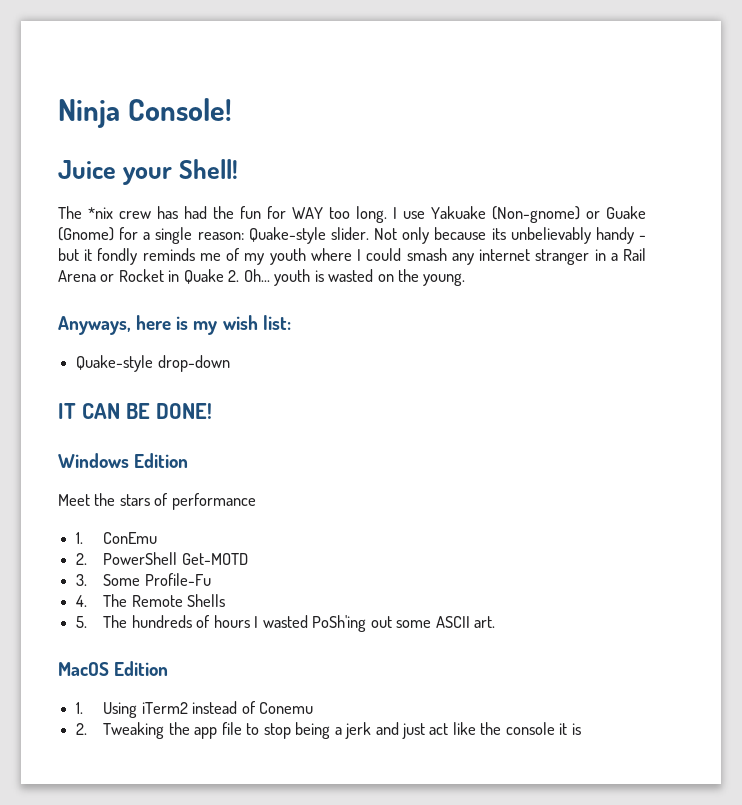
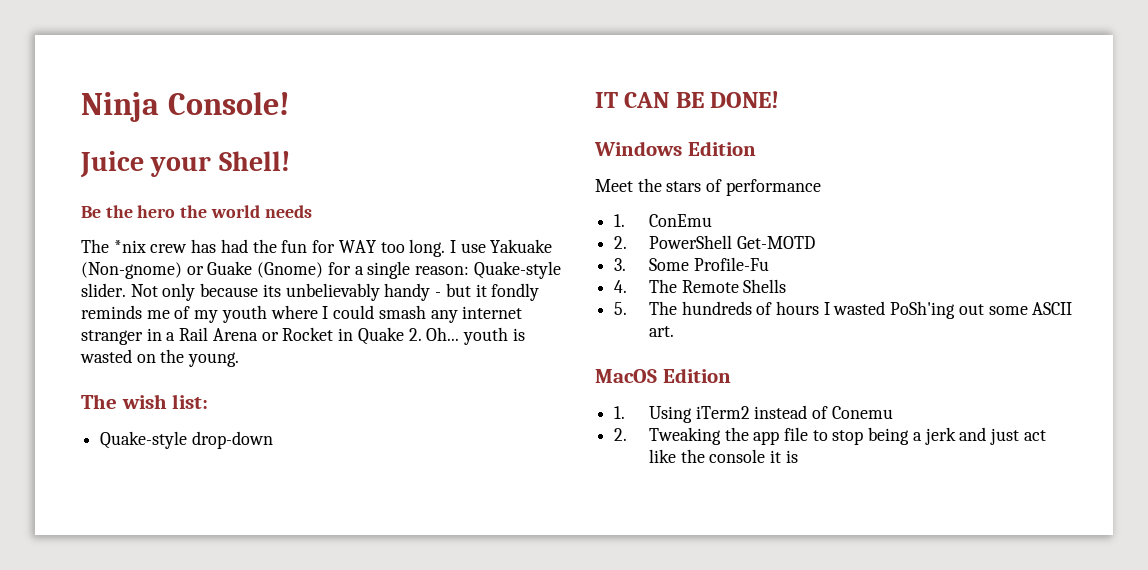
(239, 169) none -> [81,205,312,218] // Be the hero the world needs
[58,315,218,335] Anyways, here is my -> [81,394,117,409] The

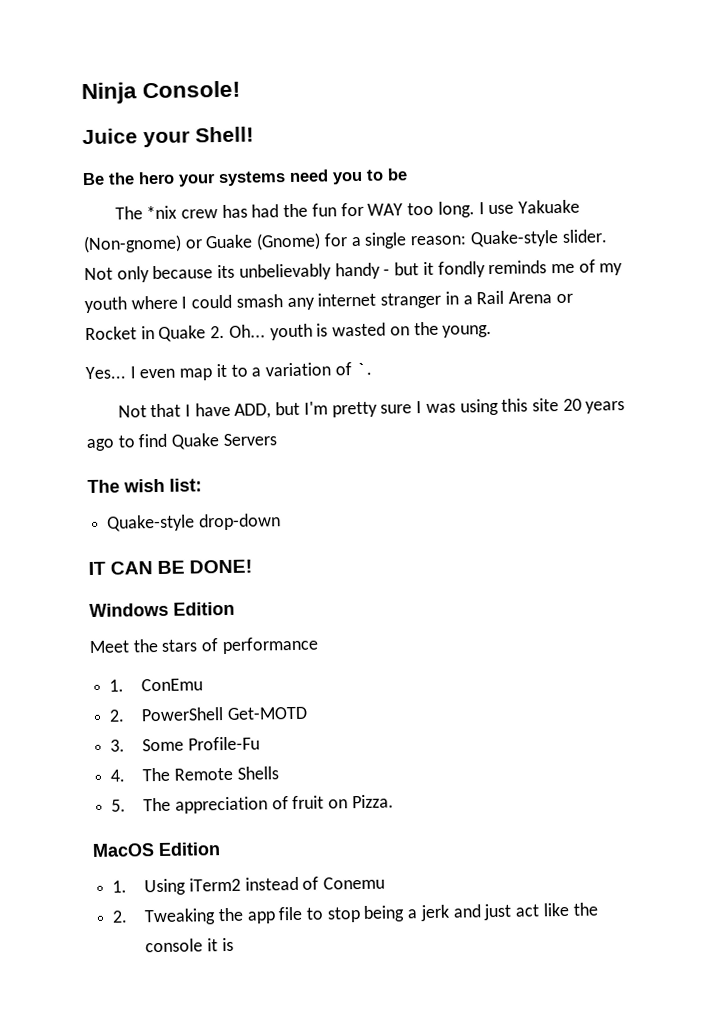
[180,205,312,218] the world needs -> [178,168,408,187] your systems need you to be
(240, 359) none -> [85,360,372,381] [117,398,626,419] [86,433,277,452] // Yes... I even map it to a variation of `. // Not that I have ADD, but I'm pretty sure I was using this site 20 years ago to find Quake Servers
[681,301,1073,319] [648,326,674,337] hundreds of hours I wasted PoSh'ing out some ASCII art. -> [174,794,394,814] appreciation of fruit on Pizza.

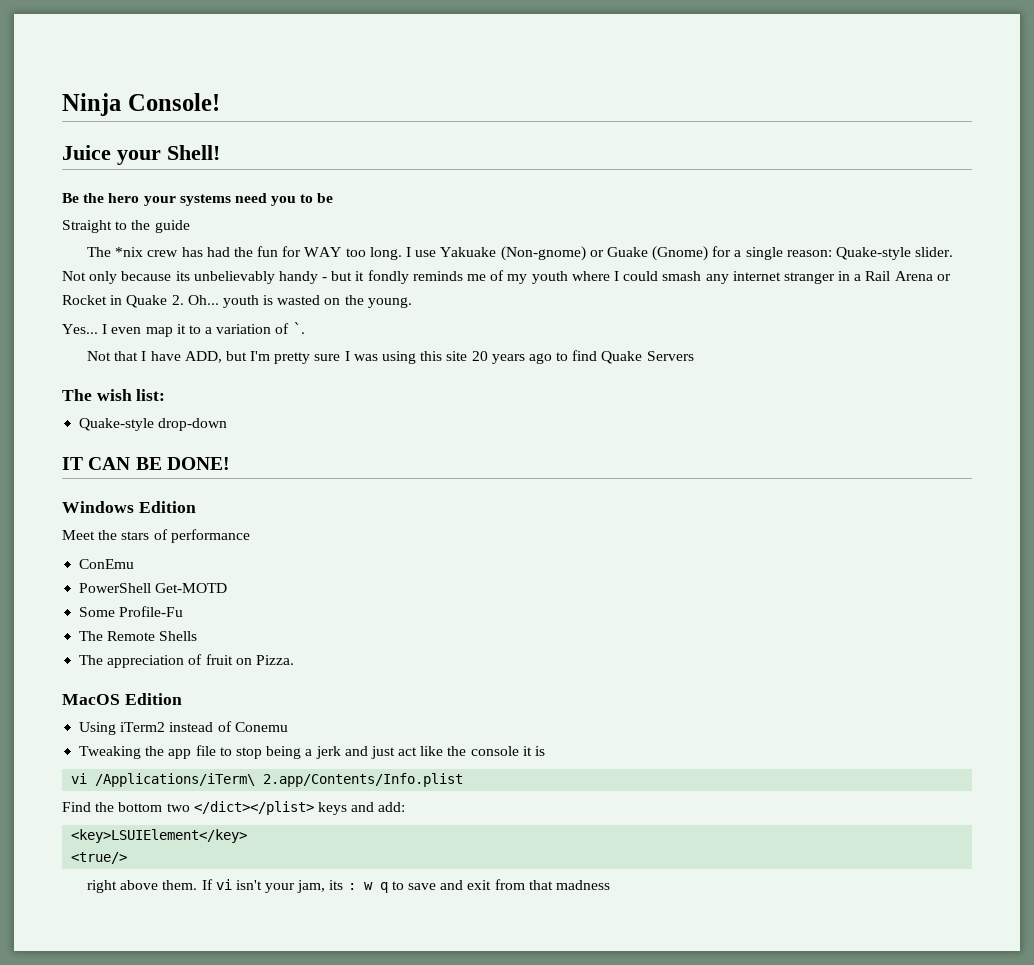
(408, 174) none -> [62,220,190,233] // Straight to the guide
[109,679,125,692] 1. -> (250, 536) none
[109,709,126,722] 2. -> (135, 564) none
[110,739,126,752] 3. -> (228, 588) none
[110,769,126,782] 4. -> (184, 611) none
[111,799,127,812] 5. -> (198, 636) none
[112,880,128,893] 1. -> (182, 699) none
[112,910,129,923] 2. -> (288, 727) none
(234, 944) none -> [71,773,464,787] [62,801,406,815] [71,829,248,843] [71,852,128,864] [86,879,610,893] // vi /Applications/iTerm\ 2.app/Contents/Info.plist // Find the bottom two </dict></plist> keys and add: // <key>LSUIElement</key> // <true/> // right above them. If vi isn't your jam, its : w q to save and exit from that madness

